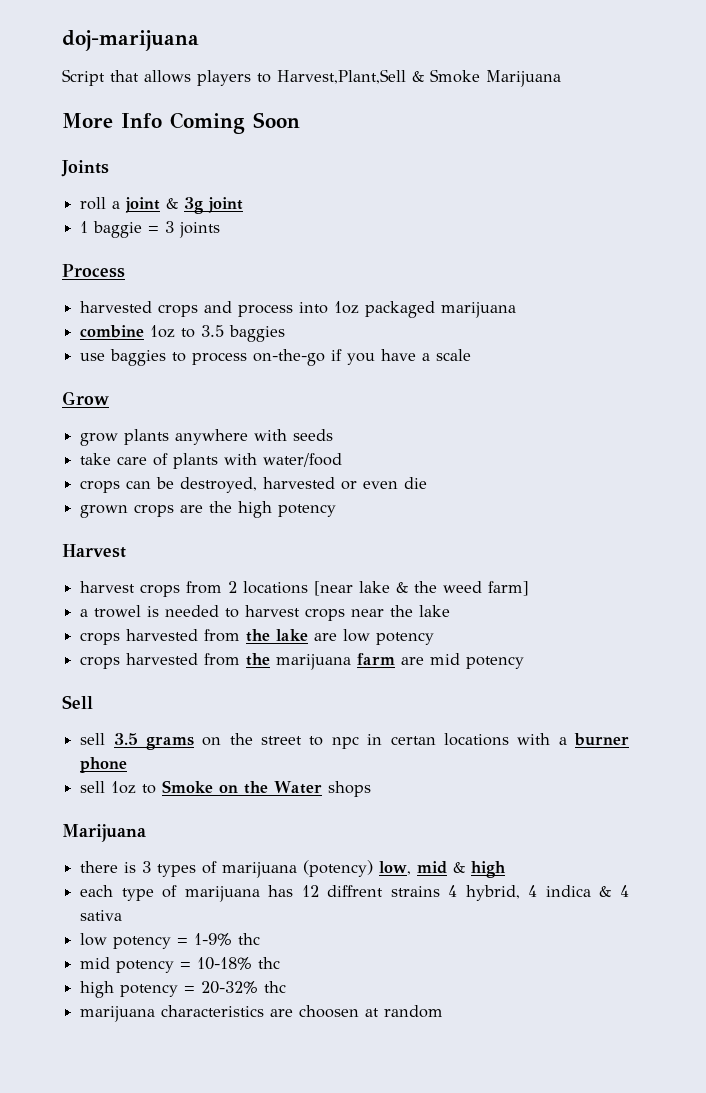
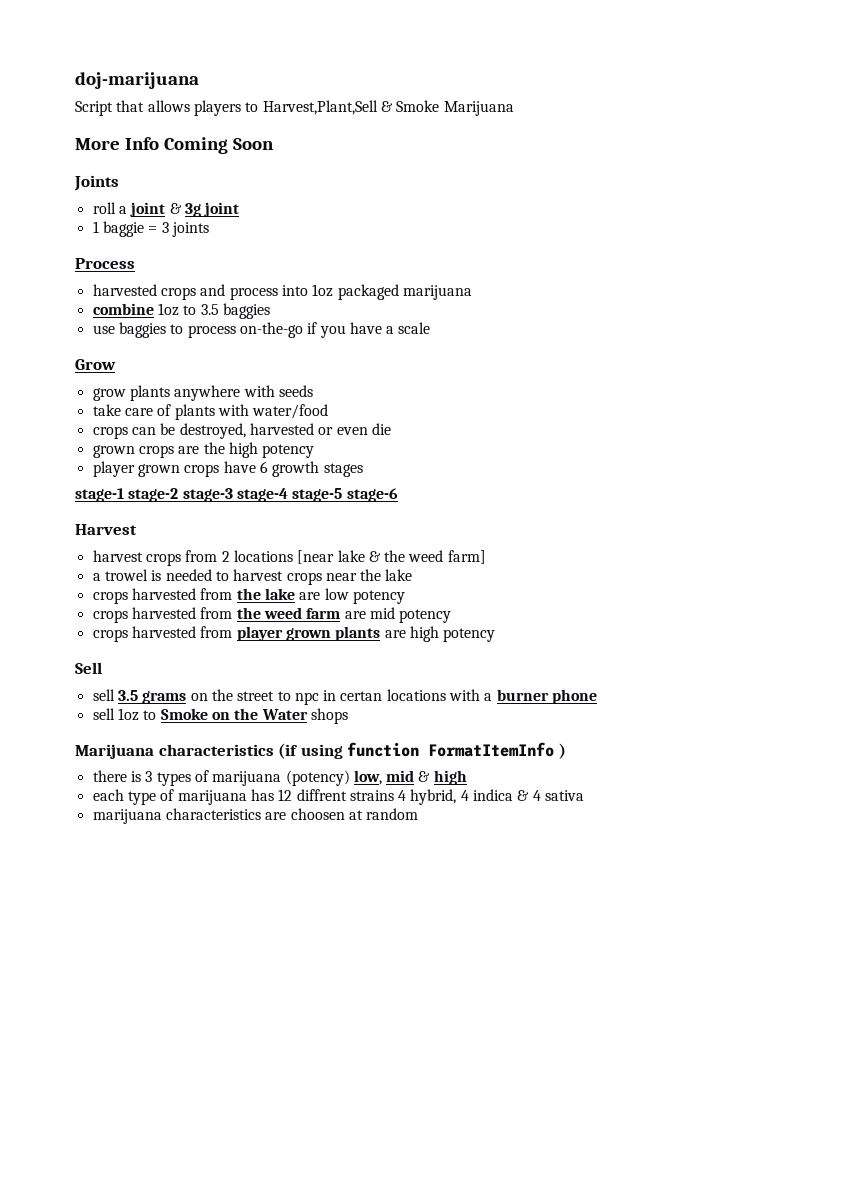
(337, 510) none -> [92,461,363,477] [75,488,398,502] // player grown crops have 6 growth stages // stage-1 stage-2 stage-3 stage-4 stage-5 stage-6
[276,654,352,670] marijuana -> [263,607,302,619] weed
(525, 662) none -> [92,626,496,642] // crops harvested from player grown plants are high potency
(146, 833) none -> [158,742,566,759] characteristics (if using function FormatItemInfo )
[80,933,261,949] [80,957,281,973] [80,981,287,998] // low potency = 1-9% thc // mid potency = 10-18% thc // high potency = 20-32% thc -> (585, 795) none

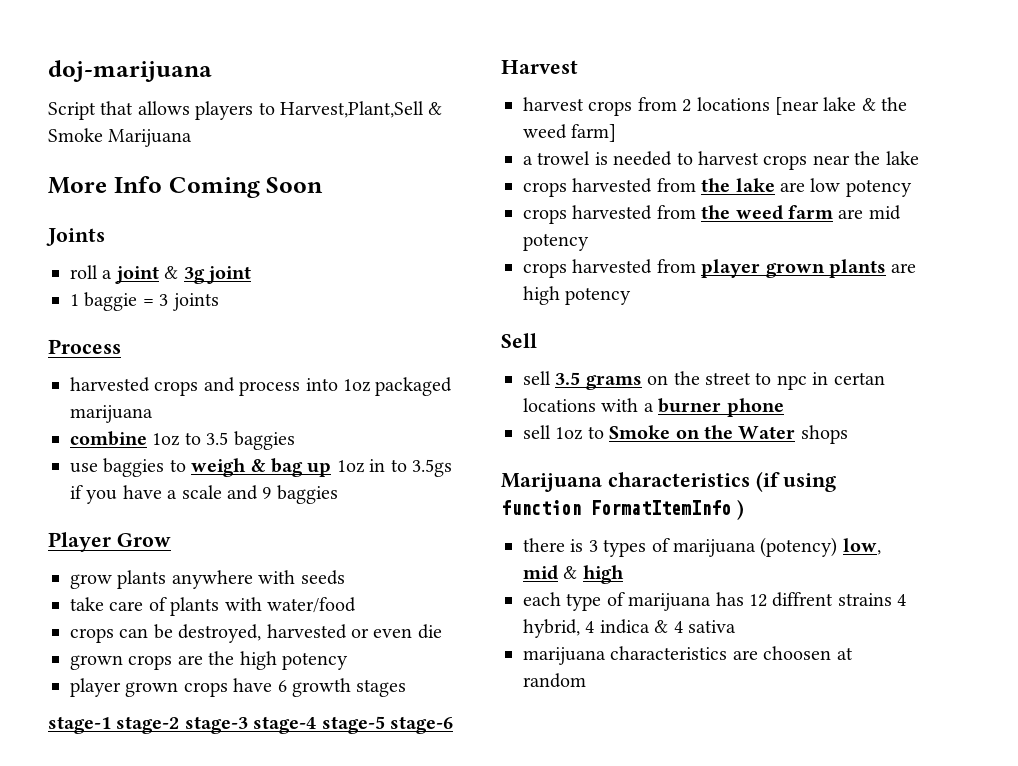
[187,322,303,338] process on-the-go -> [191,458,452,477] weigh & bag up 1oz in to 3.5gs
(431, 328) // -> [227,485,338,504] [48,532,111,552] and 9 baggies // Player

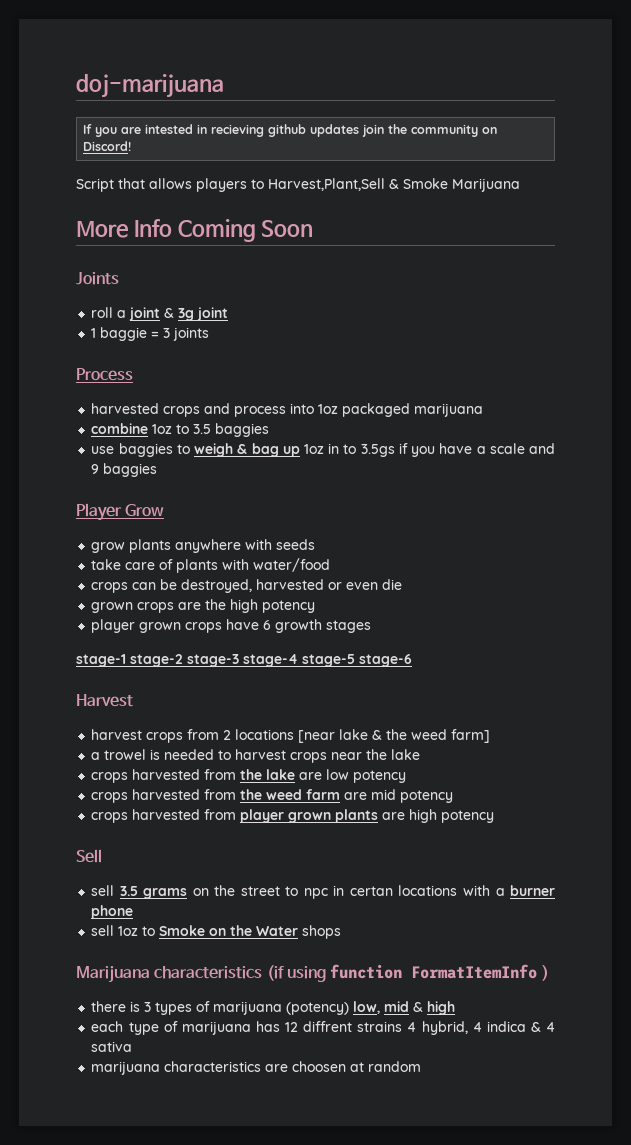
(212, 71) none -> [82,124,497,137] [82,141,131,151] // If you are intested in recieving github updates join the community on Discord!

